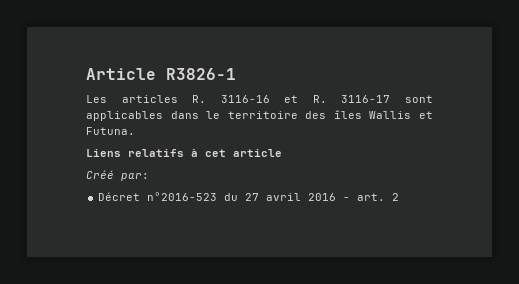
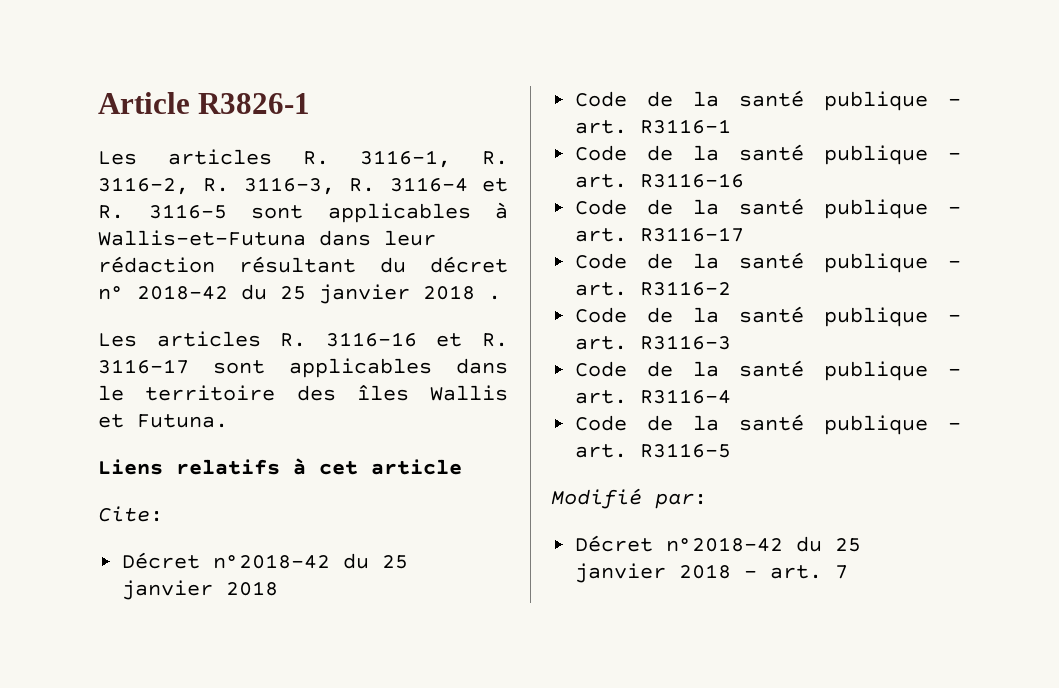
(236, 74) none -> [98,149,508,168] [98,177,508,195] [98,202,508,223] [98,230,436,246] [98,256,508,273] [98,284,501,304] // Les articles R. 3116-1, R. 3116-2, R. 3116-3, R. 3116-4 et R. 3116-5 sont applicables à Wallis-et-Futuna dans leur rédaction résultant du décret n° 2018-42 du 25 janvier 2018 .
[86,170,149,181] [98,192,400,201] Créé par: // Décret n°2016-523 du 27 avril 2016 - art. 2 -> [98,506,163,522] [122,552,409,569] [122,580,279,600] [575,90,961,111] [575,119,732,134] [575,144,961,165] [575,173,745,188] [575,198,961,219] [575,227,745,242] [575,252,961,273] [575,281,732,296] [575,306,961,327] [575,335,732,350] [575,360,961,381] [575,389,732,404] [575,414,961,435] [575,443,732,458] [551,488,707,509] [575,535,862,552] [575,563,849,583] Cite: // Décret n°2018-42 du 25 janvier 2018 // Code de la santé publique - art. R3116-1 // Code de la santé publique - art. R3116-16 // Code de la santé publique - art. R3116-17 // Code de la santé publique - art. R3116-2 // Code de la santé publique - art. R3116-3 // Code de la santé publique - art. R3116-4 // Code de la santé publique - art. R3116-5 // Modifié par: // Décret n°2018-42 du 25 janvier 2018 - art. 7

